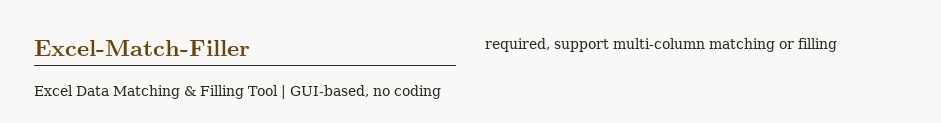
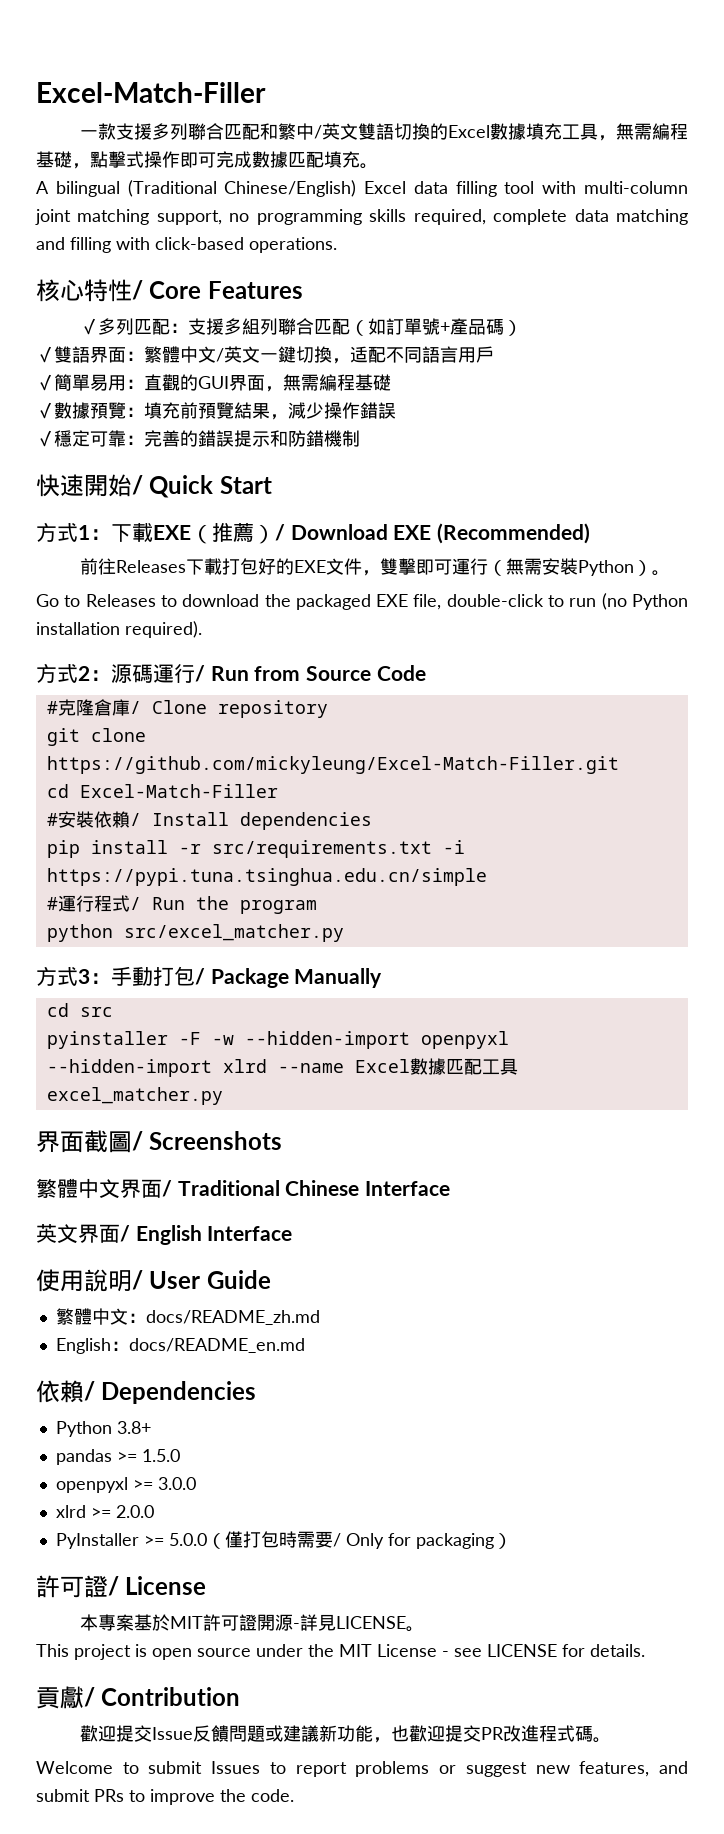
[34,40,250,56] [34,85,441,99] [485,38,837,52] Excel-Match-Filler // Excel Data Matching & Filling Tool | GUI-based, no coding required, support multi-column matching or filling -> [36,82,266,103] [79,123,688,141] [36,151,378,169] [36,180,688,197] [35,209,689,225] [36,237,337,253] [36,279,303,302] [79,318,522,336] [36,346,494,364] [36,374,391,392] [36,402,396,420] [36,430,360,447] [36,474,272,498] [36,522,591,544] [79,558,670,576] [36,593,688,610] [36,621,202,638] [36,663,426,683] [46,699,328,718] [46,728,146,746] [46,756,619,774] [46,784,278,798] [46,811,372,830] [46,840,465,858] [46,868,487,886] [46,895,317,914] [46,924,344,942] [36,966,383,988] [46,1003,113,1017] [46,1031,509,1049] [46,1058,518,1077] [46,1087,223,1105] [36,1130,283,1153] [36,1178,451,1199] [36,1224,293,1245] [36,1269,271,1292] [55,1308,320,1325] [55,1338,305,1354] [36,1380,257,1404] [55,1421,151,1437] [55,1449,180,1465] [55,1477,196,1493] [55,1505,154,1518] [55,1531,512,1549] [36,1575,207,1598] [79,1614,424,1632] [36,1644,645,1660] [36,1686,241,1709] [79,1725,611,1743] [36,1761,689,1777] [36,1789,294,1805] Excel-Match-Filler // 一款支援多列聯合匹配和繁中/英文雙語切換的Excel數據填充工具，無需編程基礎，點擊式操作即可完成數據匹配填充。 // A bilingual (Traditional Chinese/English) Excel data filling tool with multi-column joint matching support, no programming skills required, complete data matching and filling with click-based operations. // 核心特性/ Core Features // ✓多列匹配：支援多組列聯合匹配（如訂單號+產品碼） // ✓雙語界面：繁體中文/英文一鍵切換，适配不同語言用戶 // ✓簡單易用：直觀的GUI界面，無需編程基礎 // ✓數據預覽：填充前預覽結果，減少操作錯誤 // ✓穩定可靠：完善的錯誤提示和防錯機制 // 快速開始/ Quick Start // 方式1：下載EXE（推薦）/ Download EXE (Recommended) // 前往Releases下載打包好的EXE文件，雙擊即可運行（無需安裝Python）。 // Go to Releases to download the packaged EXE file, double-click to run (no Python installation required). // 方式2：源碼運行/ Run from Source Code // #克隆倉庫/ Clone repository // git clone https://github.com/mickyleung/Excel-Match-Filler.git // cd Excel-Match-Filler // #安裝依賴/ Install dependencies // pip install -r src/requirements.txt -i https://pypi.tuna.tsinghua.edu.cn/simple // #運行程式/ Run the program // python src/excel_matcher.py // 方式3：手動打包/ Package Manually // cd src // pyinstaller -F -w --hidden-import openpyxl --hidden-import xlrd --name Excel數據匹配工具excel_matcher.py // 界面截圖/ Screenshots // 繁體中文界面/ Traditional Chinese Interface // 英文界面/ English Interface // 使用說明/ User Guide // 繁體中文：docs/README_zh.md // English：docs/README_en.md // 依賴/ Dependencies // Python 3.8+ // pandas >= 1.5.0 // openpyxl >= 3.0.0 // xlrd >= 2.0.0 // PyInstaller >= 5.0.0（僅打包時需要/ Only for packaging） // 許可證/ License // 本專案基於MIT許可證開源-詳見LICENSE。 // This project is open source under the MIT License - see LICENSE for details. // 貢獻/ Contribution // 歡迎提交Issue反饋問題或建議新功能，也歡迎提交PR改進程式碼。 // Welcome to submit Issues to report problems or suggest new features, and submit PRs to improve the code.

